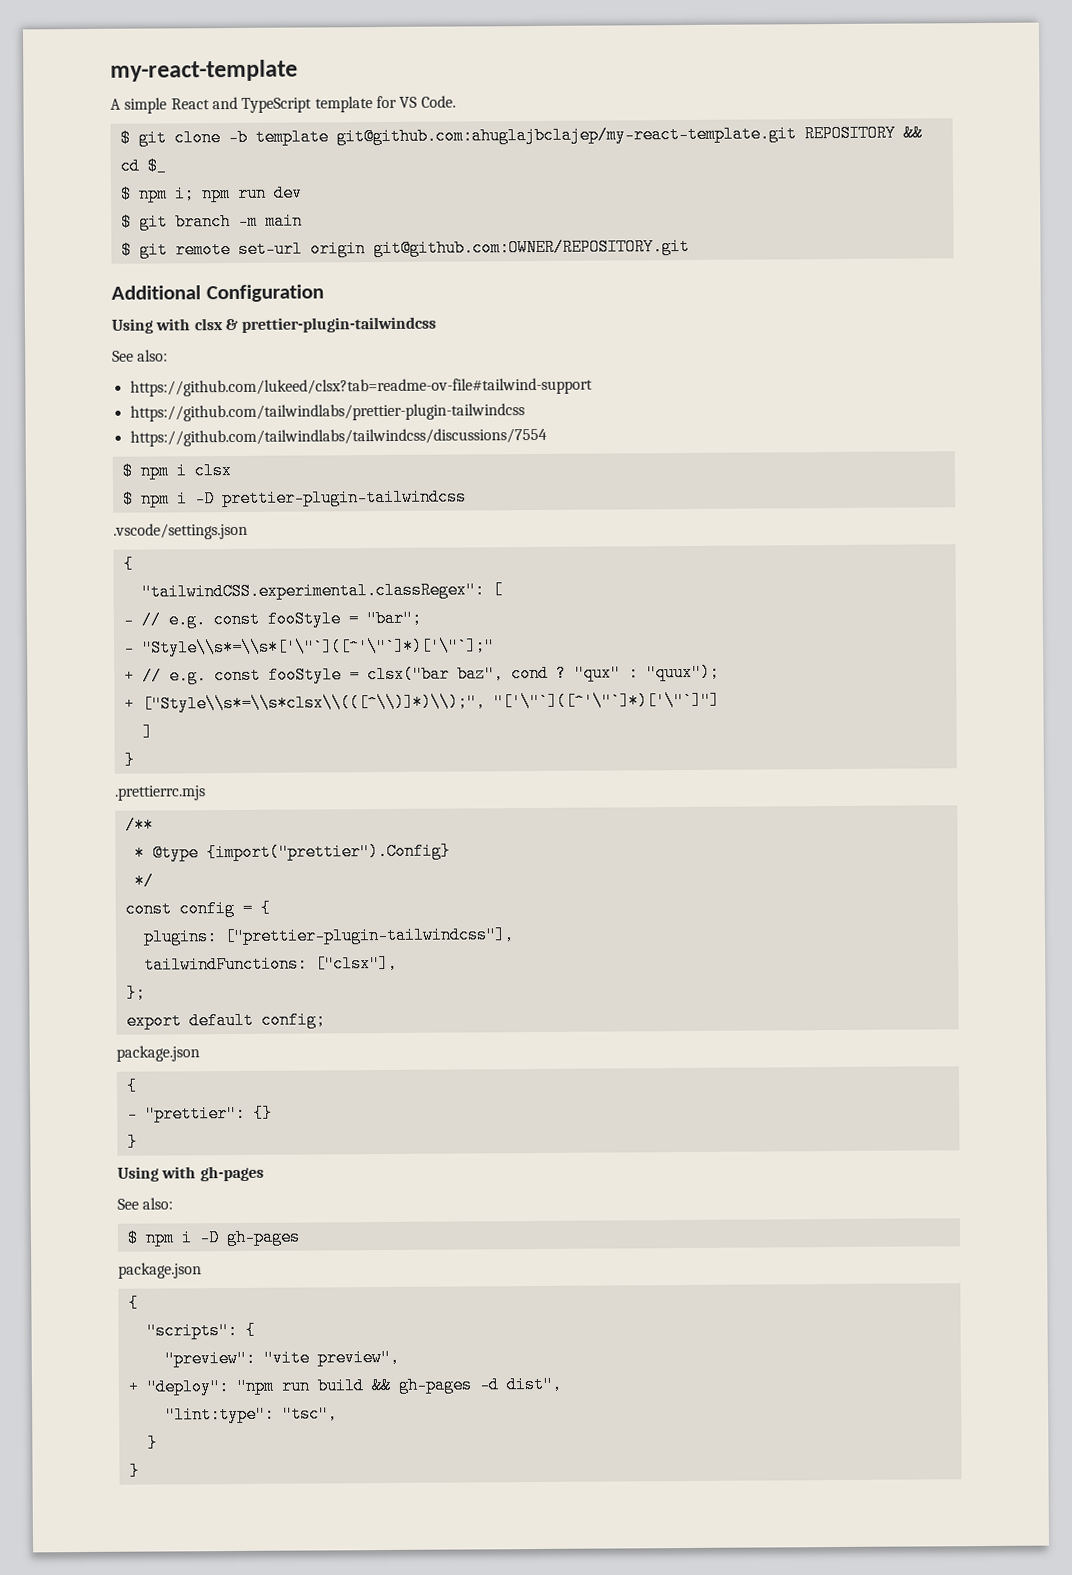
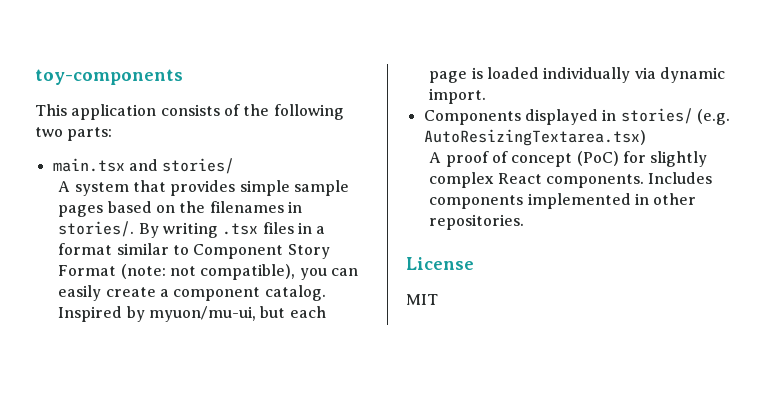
[110,59,298,82] [110,95,456,114] [119,124,923,147] [119,157,167,175] [119,184,303,203] [120,212,303,231] [120,237,690,259] [111,284,324,303] [111,316,437,334] [112,349,169,362] [129,377,593,397] [129,403,525,422] [129,427,547,447] [121,462,232,480] [122,488,467,508] [113,522,248,540] [122,555,134,573] [140,581,503,601] [122,609,422,629] [123,637,495,657] [123,663,720,685] [123,691,720,713] [141,723,153,741] [123,751,135,769] [114,785,206,801] [124,816,154,834] [133,842,451,862] [133,872,154,890] [124,899,271,918] [142,926,515,946] [143,954,398,974] [125,984,146,1002] [125,1011,326,1030] [116,1045,200,1062] [125,1077,138,1095] [126,1104,273,1123] [126,1133,138,1151] [117,1165,264,1182] [117,1197,174,1210] [126,1228,301,1247] [118,1262,202,1279] [127,1294,139,1312] [145,1321,256,1340] [163,1348,400,1368] [127,1375,563,1396] [164,1405,338,1424] [146,1434,158,1452] [128,1462,140,1480] my-react-template // A simple React and TypeScript template for VS Code. // $ git clone -b template git@github.com:ahuglajbclajep/my-react-template.git REPOSITORY && cd $_ // $ npm i; npm run dev // $ git branch -m main // $ git remote set-url origin git@github.com:OWNER/REPOSITORY.git // Additional Configuration // Using with clsx & prettier-plugin-tailwindcss // See also: // https://github.com/lukeed/clsx?tab=readme-ov-file#tailwind-support // https://github.com/tailwindlabs/prettier-plugin-tailwindcss // https://github.com/tailwindlabs/tailwindcss/discussions/7554 // $ npm i clsx // $ npm i -D prettier-plugin-tailwindcss // .vscode/settings.json // { // "tailwindCSS.experimental.classRegex": [ // - // e.g. const fooStyle = "bar"; // - "Style\\s*=\\s*['\"`]([^'\"`]*)['\"`];" // + // e.g. const fooStyle = clsx("bar baz", cond ? "qux" : "quux"); // + ["Style\\s*=\\s*clsx\\(([^\\)]*)\\);", "['\"`]([^'\"`]*)['\"`]"] // ] // } // .prettierrc.mjs // /** // * @type {import("prettier").Config} // */ // const config = { // plugins: ["prettier-plugin-tailwindcss"], // tailwindFunctions: ["clsx"], // }; // export default config; // package.json // { // - "prettier": {} // } // Using with gh-pages // See also: // $ npm i -D gh-pages // package.json // { // "scripts": { // "preview": "vite preview", // + "deploy": "npm run build && gh-pages -d dist", // "lint:type": "tsc", // } // } -> [35,69,183,85] [35,104,344,120] [35,127,113,141] [52,158,235,174] [58,180,349,196] [58,201,302,217] [58,221,326,238] [58,243,330,259] [58,264,358,280] [58,285,326,301] [58,306,326,322] [429,67,725,83] [429,88,487,104] [423,108,730,125] [423,129,646,146] [429,151,708,167] [429,172,713,188] [429,193,697,209] [429,214,525,230] [406,257,474,270] [406,294,438,305] toy-components // This application consists of the following two parts: // main.tsx and stories/ // A system that provides simple sample pages based on the filenames in stories/. By writing .tsx files in a format similar to Component Story Format (note: not compatible), you can easily create a component catalog. Inspired by myuon/mu-ui, but each page is loaded individually via dynamic import. // Components displayed in stories/ (e.g. AutoResizingTextarea.tsx) // A proof of concept (PoC) for slightly complex React components. Includes components implemented in other repositories. // License // MIT

